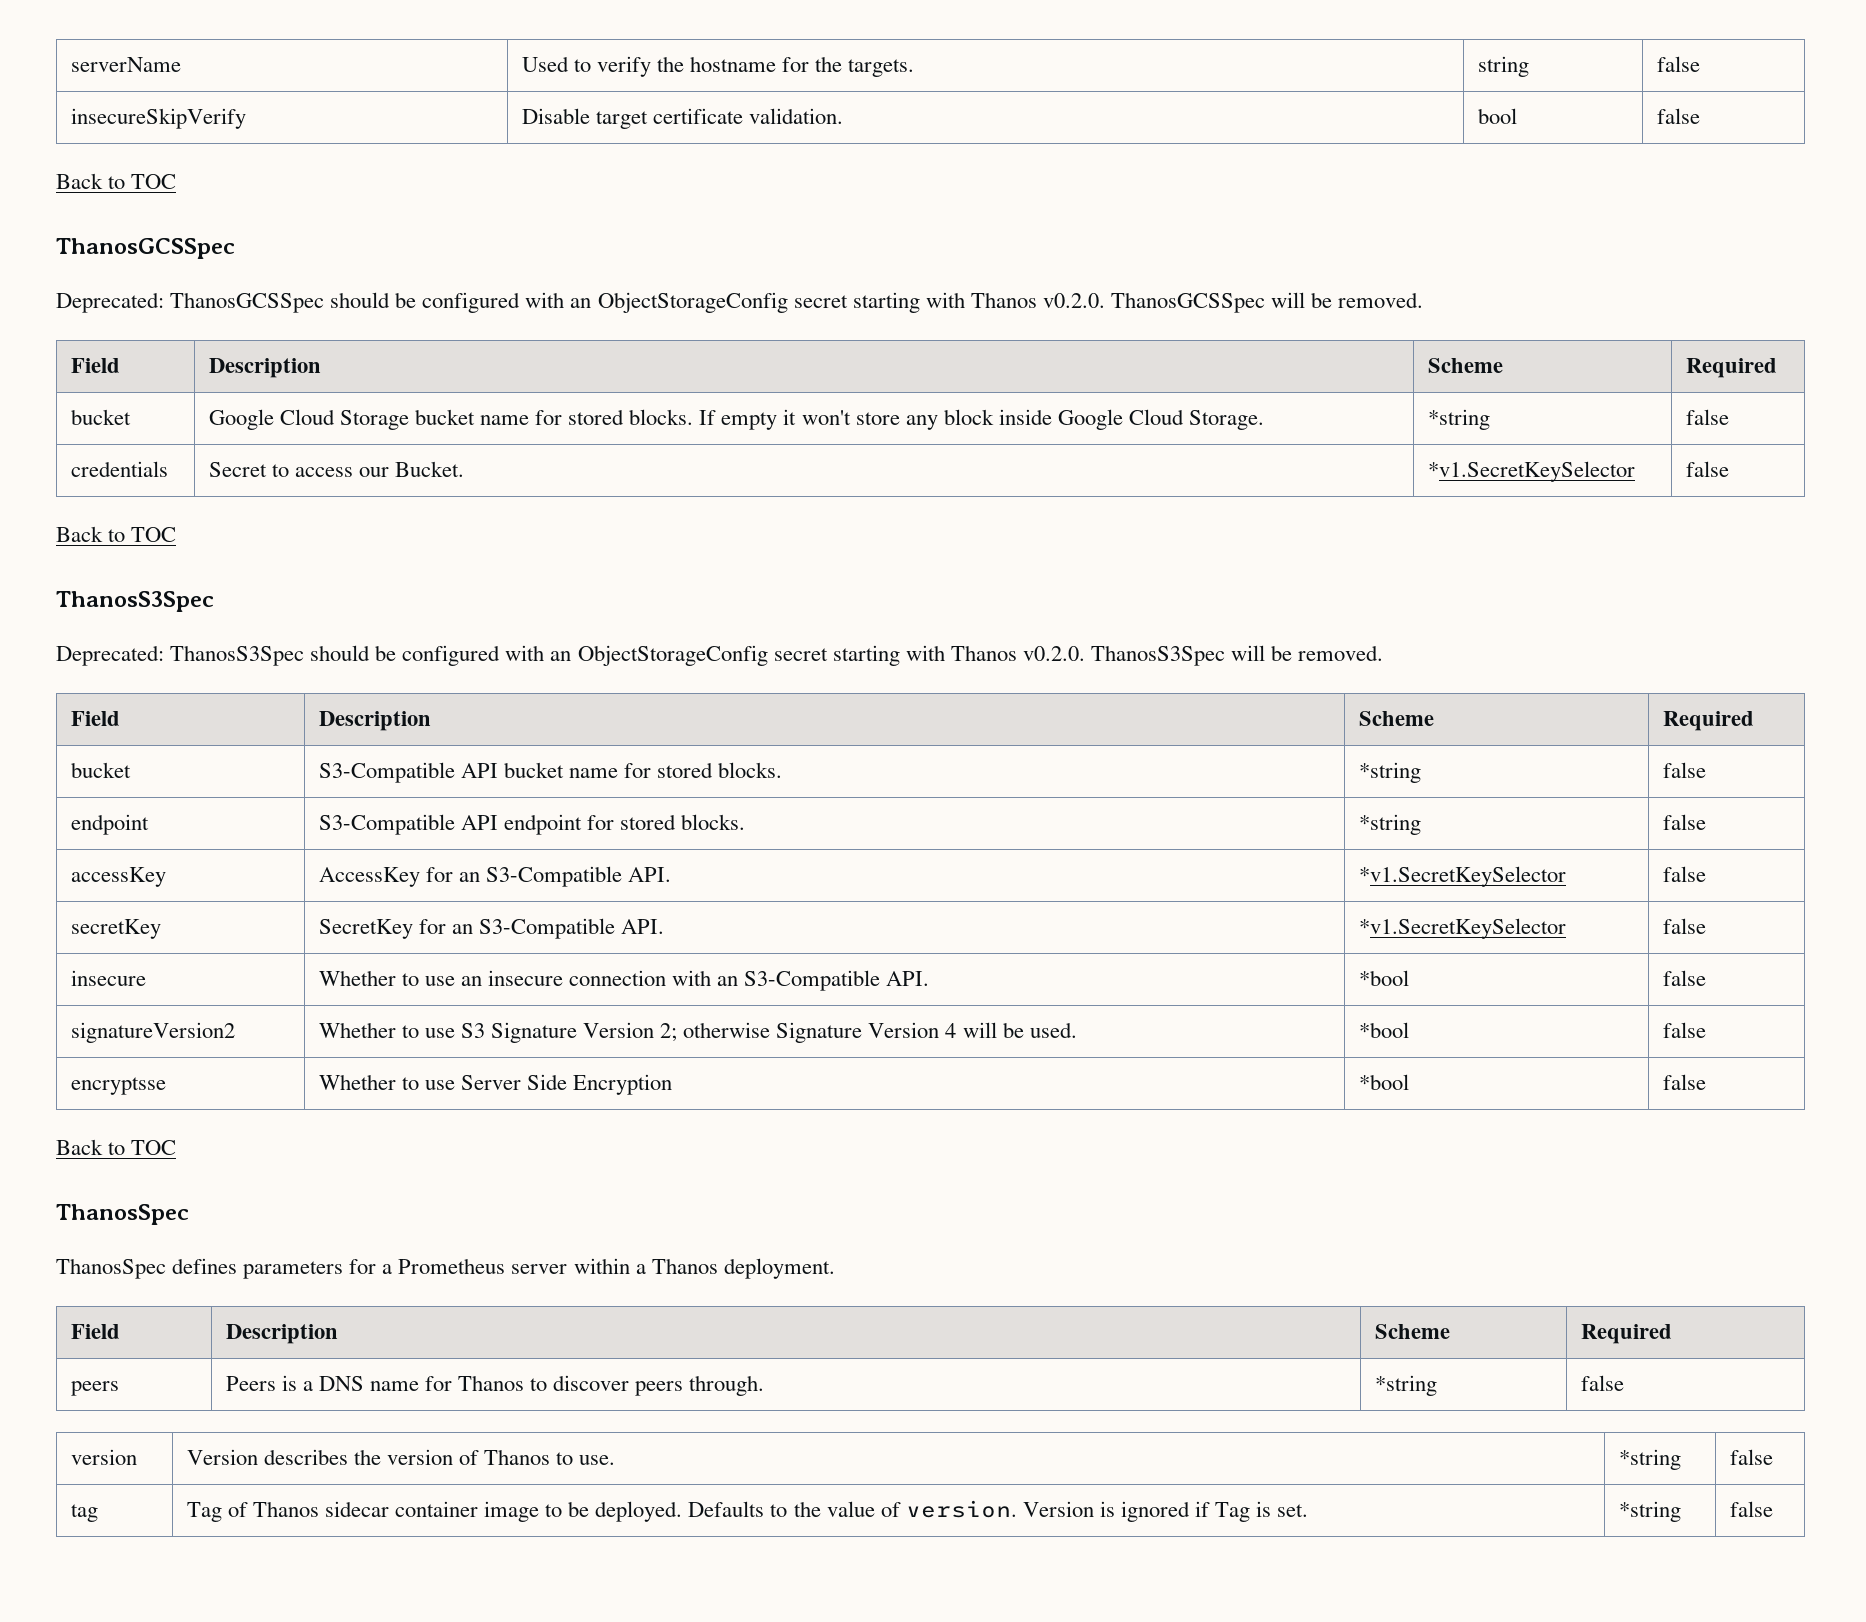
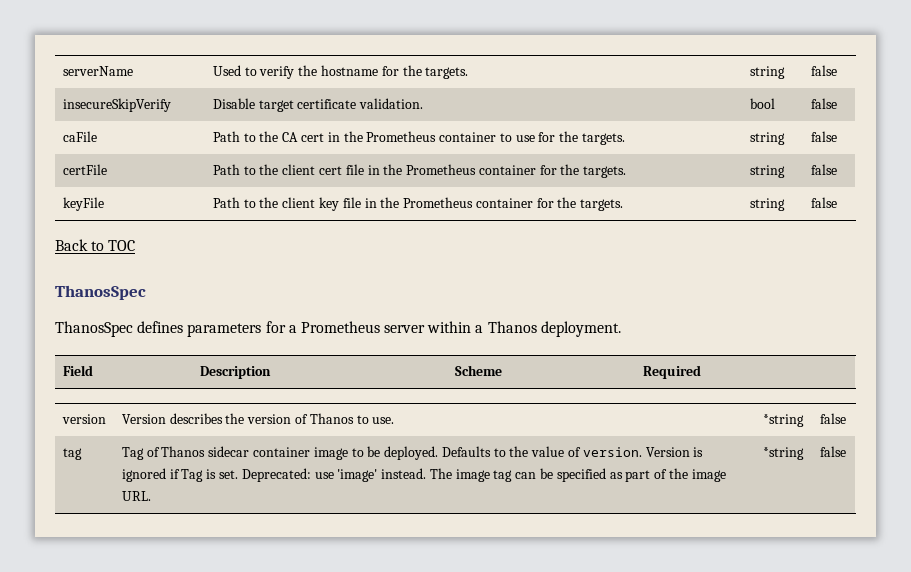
[56,173,177,189] [56,238,235,259] [56,292,1424,313] [70,358,120,373] [208,358,321,378] [1427,358,1503,373] [1685,358,1777,378] [70,409,131,425] [208,409,1265,430] [1427,409,1490,430] [1685,409,1729,425] [70,461,168,477] [208,461,465,477] [1427,461,1635,482] [1685,461,1729,477] [56,526,177,542] [56,591,214,612] [56,645,1384,666] [70,711,120,726] [318,711,431,731] [1358,711,1434,726] [1662,711,1754,731] [70,762,131,778] [318,762,783,783] [1358,762,1421,783] [1662,762,1706,778] [70,814,149,835] [318,814,746,835] [1358,814,1421,835] [1662,814,1706,830] [70,867,166,887] [318,866,672,887] [1358,866,1566,887] [1662,866,1706,882] [70,919,161,939] [318,918,665,939] [1358,918,1566,939] [1662,918,1706,934] [70,970,146,986] [318,970,930,991] [1358,970,1409,986] [1662,970,1706,986] [70,1022,235,1043] [318,1022,1077,1043] [1358,1022,1409,1038] [1662,1022,1706,1038] [70,1077,166,1095] [318,1074,673,1095] [1358,1074,1409,1090] // Back to TOC // ThanosGCSSpec // Deprecated: ThanosGCSSpec should be configured with an ObjectStorageConfig secret starting with Thanos v0.2.0. ThanosGCSSpec will be removed. // Field | Description | Scheme | Required // bucket | Google Cloud Storage bucket name for stored blocks. If empty it won't store any block inside Google Cloud Storage. | *string | false // credentials | Secret to access our Bucket. | *v1.SecretKeySelector | false // Back to TOC // ThanosS3Spec // Deprecated: ThanosS3Spec should be configured with an ObjectStorageConfig secret starting with Thanos v0.2.0. ThanosS3Spec will be removed. // Field | Description | Scheme | Required // bucket | S3-Compatible API bucket name for stored blocks. | *string | false // endpoint | S3-Compatible API endpoint for stored blocks. | *string | false // accessKey | AccessKey for an S3-Compatible API. | *v1.SecretKeySelector | false // secretKey | SecretKey for an S3-Compatible API. | *v1.SecretKeySelector | false // insecure | Whether to use an insecure connection with an S3-Compatible API. | *bool | false // signatureVersion2 | Whether to use S3 Signature Version 2; otherwise Signature Version 4 will be used. | *bool | false // encryptsse | Whether to use Server Side Encryption | *bool -> [62,131,97,142] [212,131,625,145] [749,132,785,145] [810,131,837,142] [62,164,107,175] [212,164,627,178] [749,165,785,178] [810,164,837,175] [62,197,104,211] [212,197,624,211] [749,198,785,211] // caFile | Path to the CA cert in the Prometheus container to use for the targets. | string | false // certFile | Path to the client cert file in the Prometheus container for the targets. | string | false // keyFile | Path to the client key file in the Prometheus container for the targets. | string
[70,1381,119,1396] [225,1375,765,1396] [1374,1375,1437,1396] [1580,1375,1624,1391] // peers | Peers is a DNS name for Thanos to discover peers through. | *string | false -> (701, 372) none
(1309, 1510) none -> [241,468,726,482] [121,491,151,501] Deprecated: use 'image' instead. The image tag can be specified as part of the image URL.

